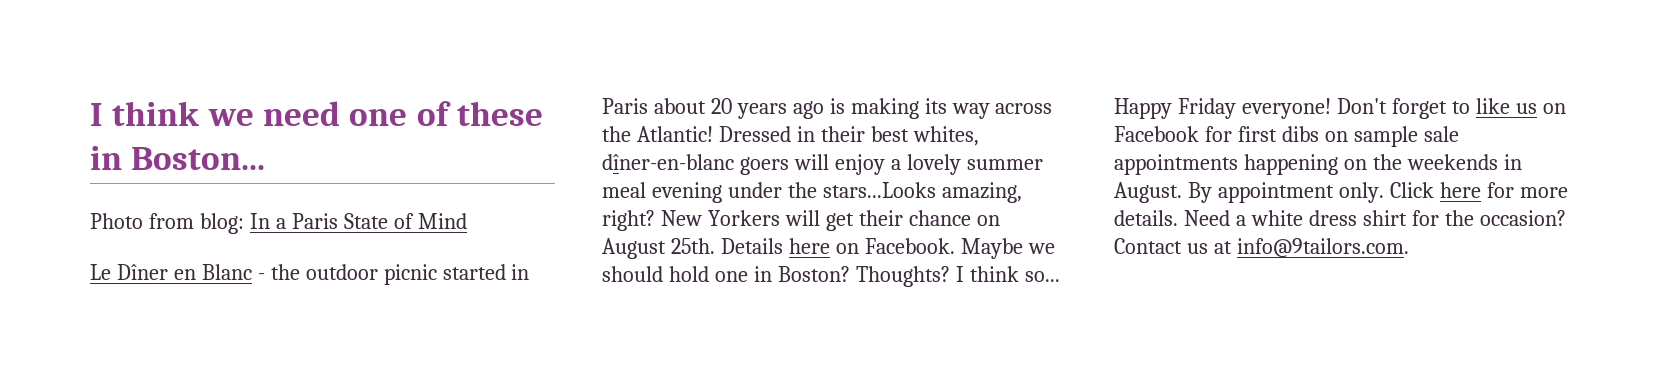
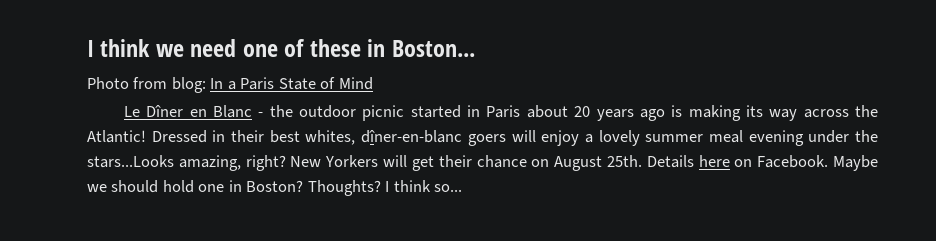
[1114,98,1566,119] [1114,126,1459,147] [1114,154,1522,175] [1114,182,1568,203] [1114,210,1566,226] [1114,238,1409,258] Happy Friday everyone! Don't forget to like us on Facebook for first dibs on sample sale appointments happening on the weekends in August. By appointment only. Click here for more details. Need a white dress shirt for the occasion? Contact us at info@9tailors.com. -> (463, 188) none

